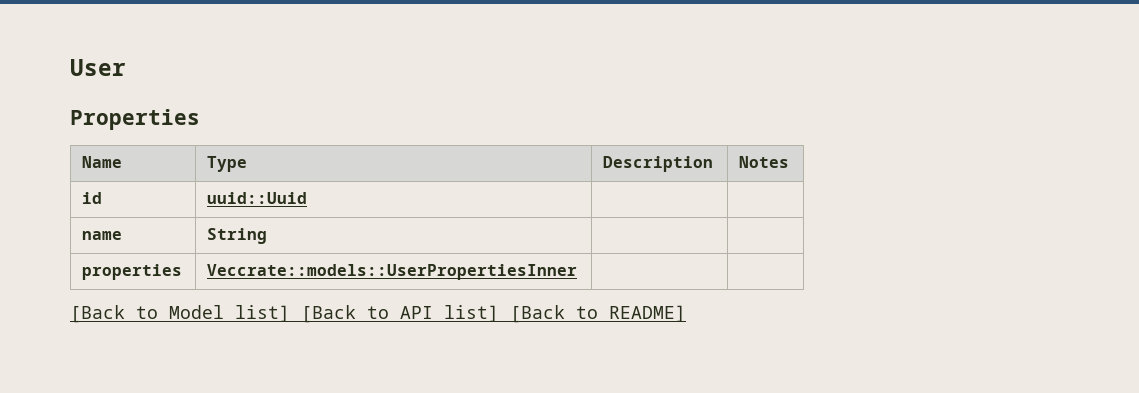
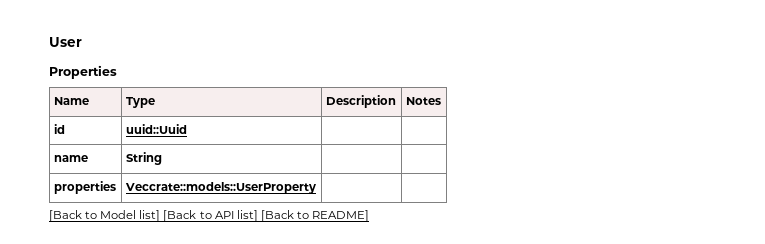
[207,264,578,280] Veccrate::models::UserPropertiesInner -> [124,182,316,194] Veccrate::models::UserProperty

